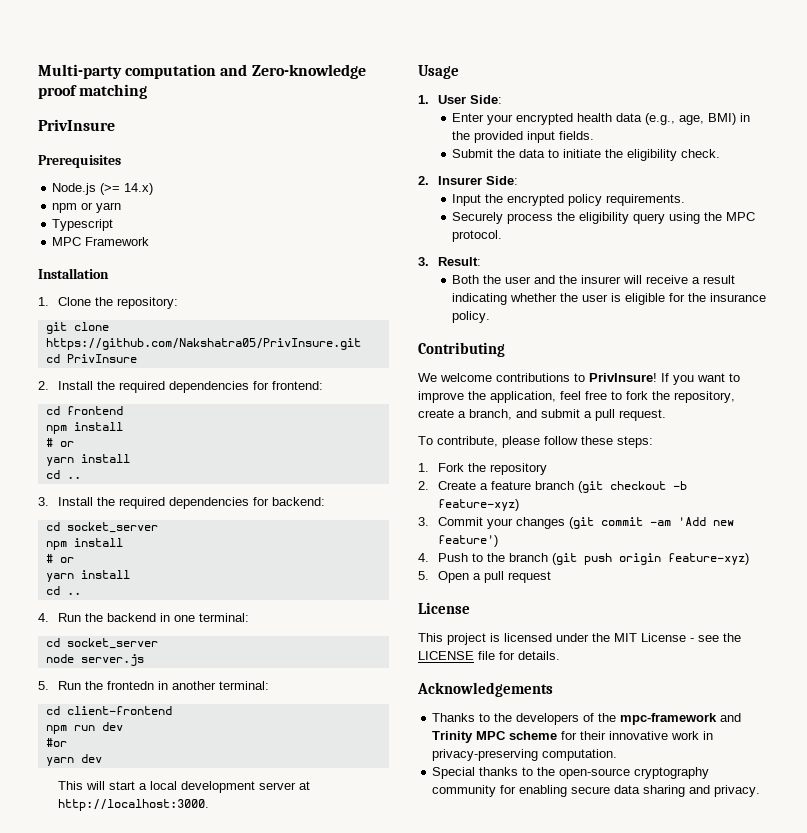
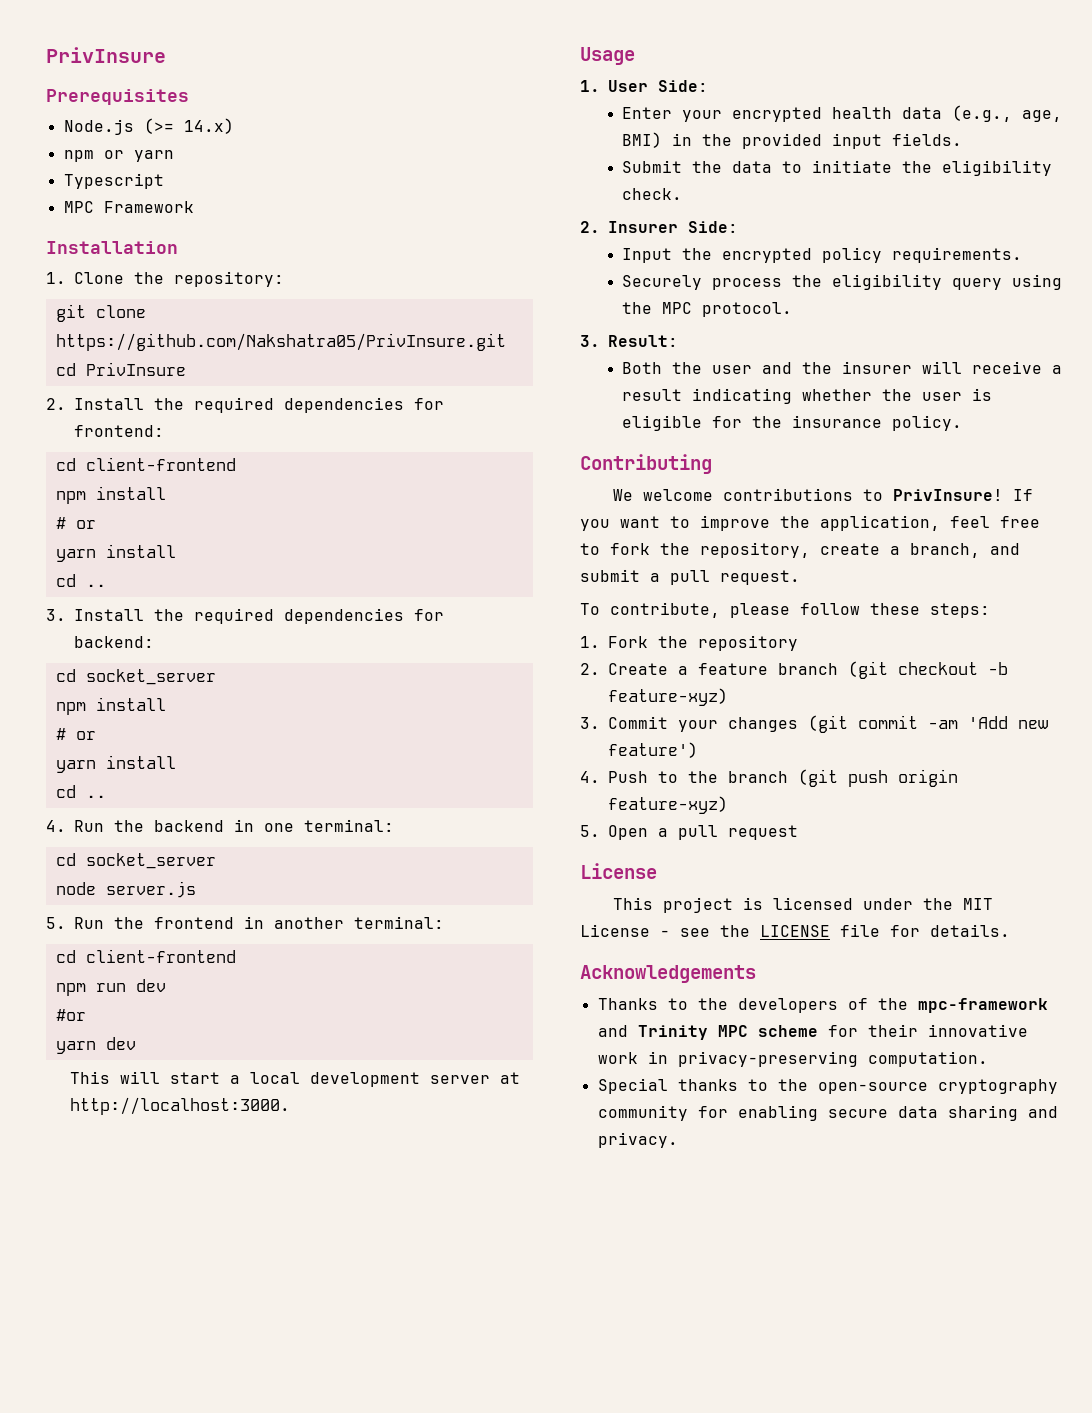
[38,64,366,79] [38,84,148,99] Multi-party computation and Zero-knowledge proof matching // -> (46, 55) none
[66,406,123,415] frontend -> [85,457,236,471] client-frontend
[107,681,155,690] frontedn -> [154,917,234,929] frontend

